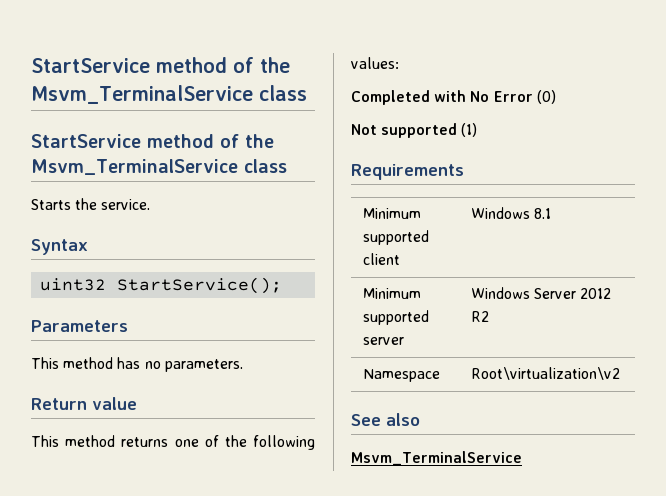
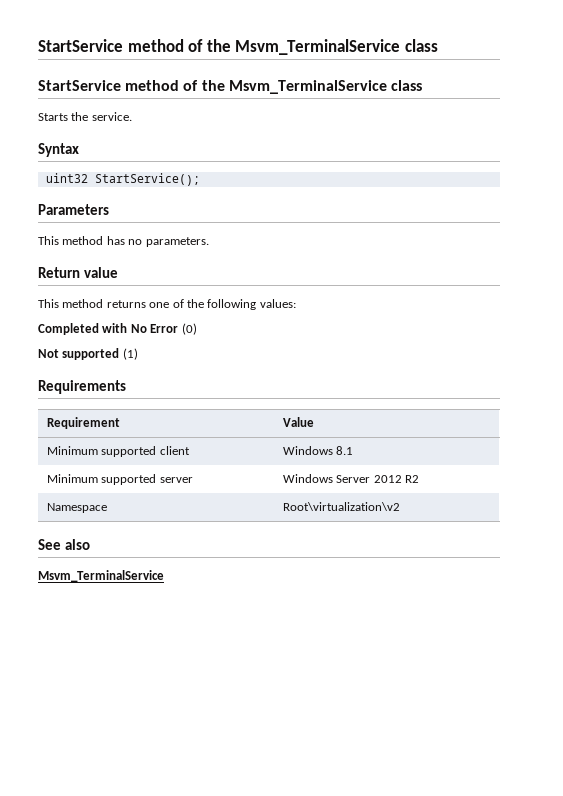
(464, 172) none -> [47,417,121,429] [283,417,315,427] // Requirement | Value

